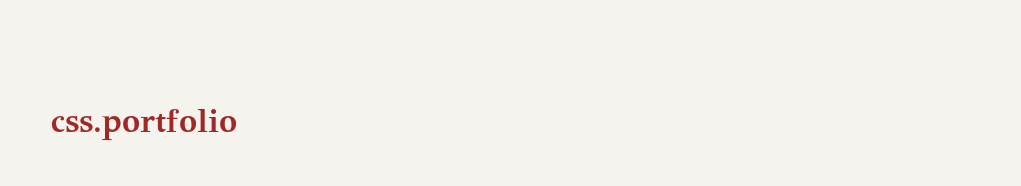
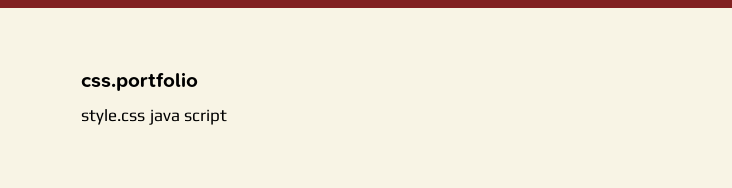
(237, 125) none -> [81,109,228,125] // style.css java script

